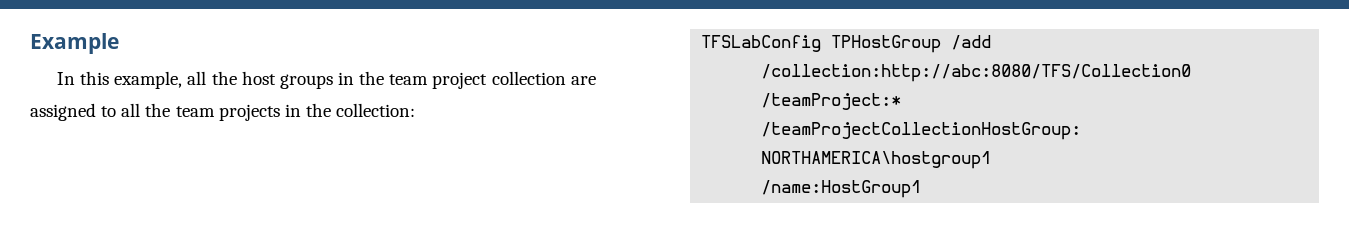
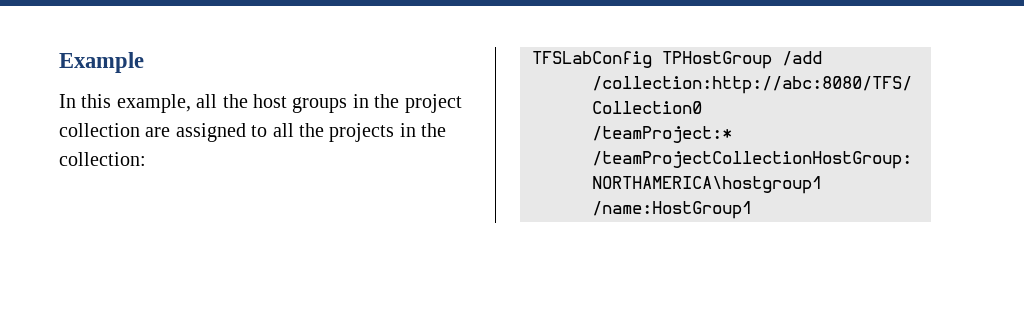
[389,74,429,85] team -> (400, 101) none
[175,106,215,117] team -> (324, 130) none

